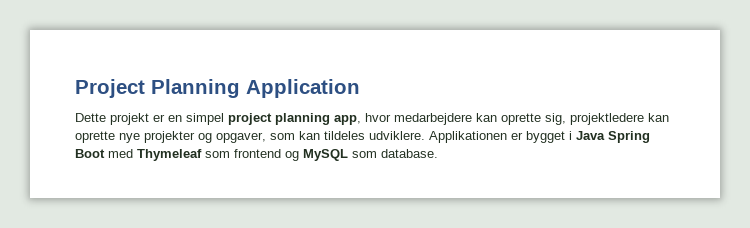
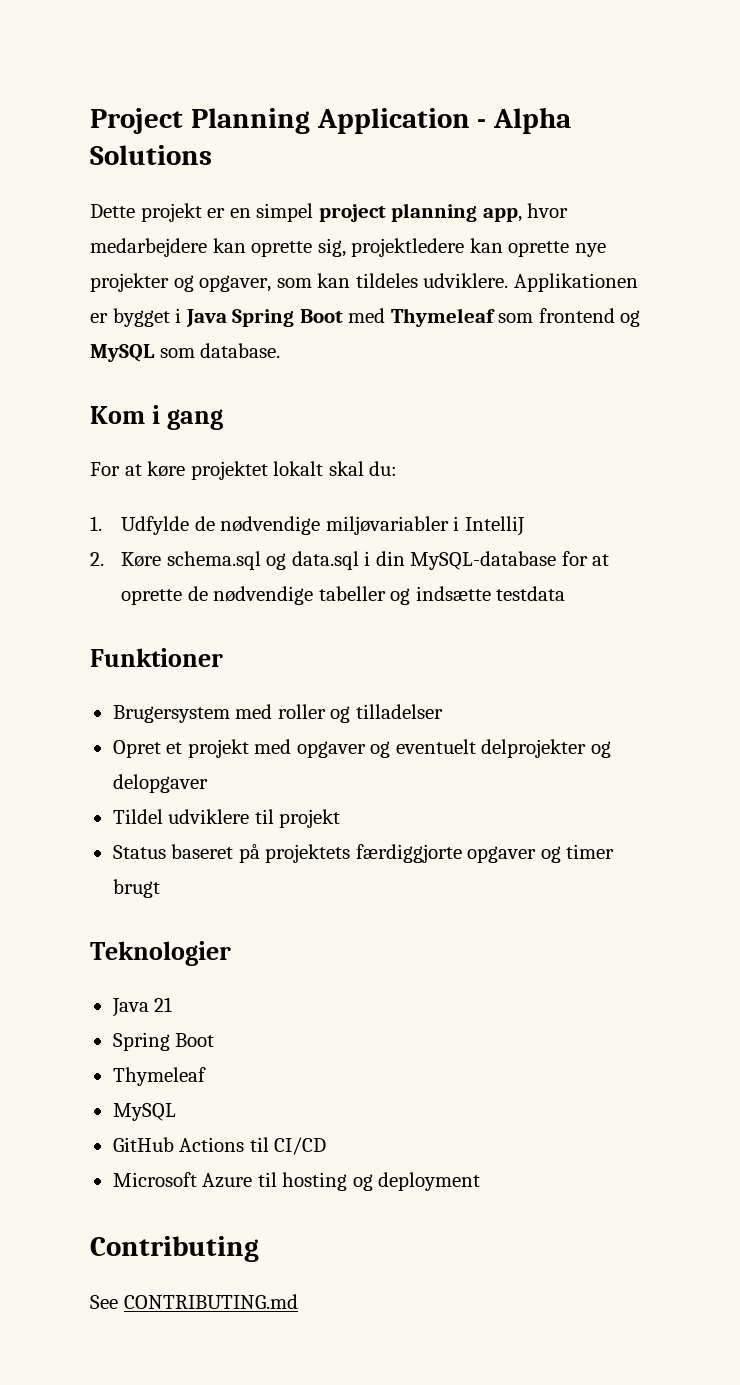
(360, 88) none -> [477,107,572,134] [90,145,212,165] - Alpha Solutions
(438, 153) none -> [90,405,223,430] [90,461,398,480] [90,516,525,536] [90,551,610,570] [120,586,566,605] [90,648,223,667] [112,704,443,723] [112,739,611,758] [112,774,208,793] [112,809,341,828] [112,844,615,863] [112,879,160,898] [90,941,231,966] [111,997,173,1017] [112,1032,215,1051] [112,1067,206,1086] [112,1103,176,1121] [112,1137,327,1155] [112,1172,481,1191] [90,1236,259,1262] [90,1294,298,1309] // Kom i gang // For at køre projektet lokalt skal du: // 1. Udfylde de nødvendige miljøvariabler i IntelliJ // 2. Køre schema.sql og data.sql i din MySQL-database for at oprette de nødvendige tabeller og indsætte testdata // Funktioner // Brugersystem med roller og tilladelser // Opret et projekt med opgaver og eventuelt delprojekter og delopgaver // Tildel udviklere til projekt // Status baseret på projektets færdiggjorte opgaver og timer brugt // Teknologier // Java 21 // Spring Boot // Thymeleaf // MySQL // GitHub Actions til CI/CD // Microsoft Azure til hosting og deployment // Contributing // See CONTRIBUTING.md

